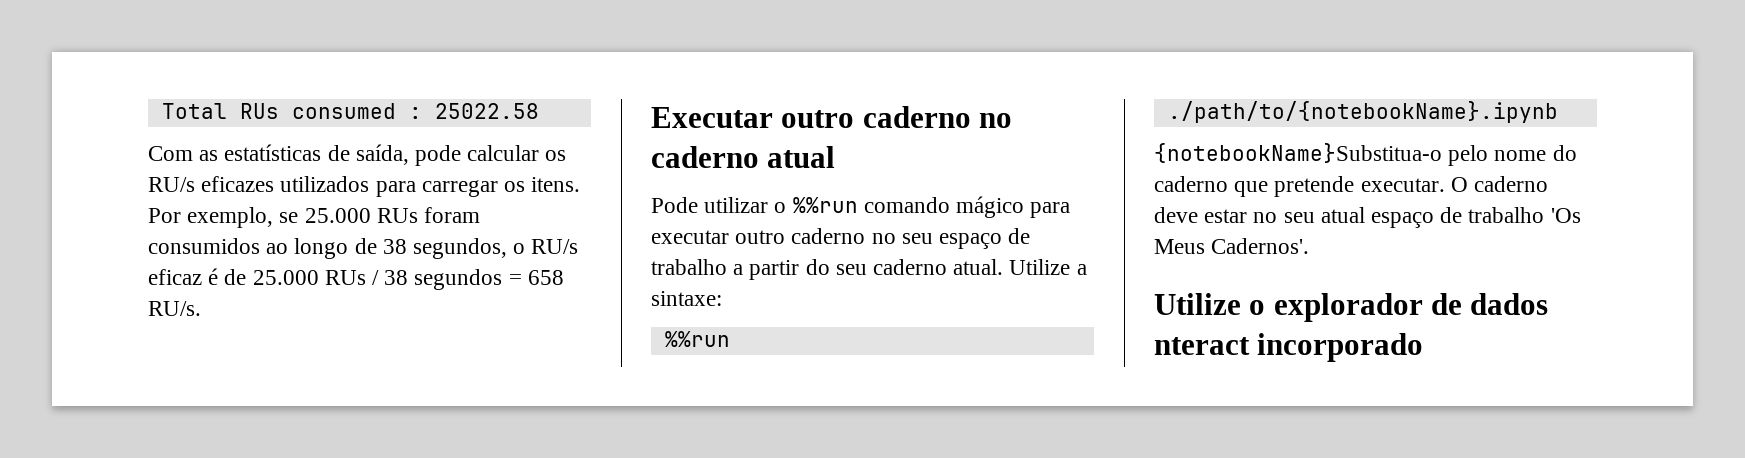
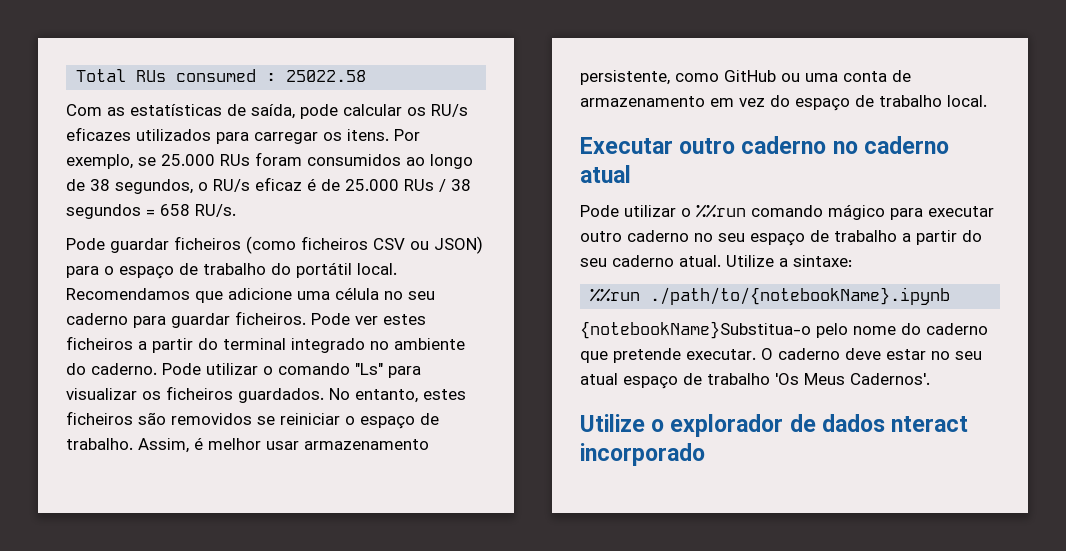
(201, 308) none -> [66,236,483,254] [66,262,397,279] [66,287,435,303] [66,311,426,328] [66,336,465,353] [66,363,421,378] [66,386,466,403] [66,411,439,429] [66,437,429,453] [580,70,911,85] [580,95,987,111] // Pode guardar ficheiros (como ficheiros CSV ou JSON) para o espaço de trabalho do portátil local. Recomendamos que adicione uma célula no seu caderno para guardar ficheiros. Pode ver estes ficheiros a partir do terminal integrado no ambiente do caderno. Pode utilizar o comando "Ls" para visualizar os ficheiros guardados. No entanto, estes ficheiros são removidos se reiniciar o espaço de trabalho. Assim, é melhor usar armazenamento persistente, como GitHub ou uma conta de armazenamento em vez do espaço de trabalho local.

